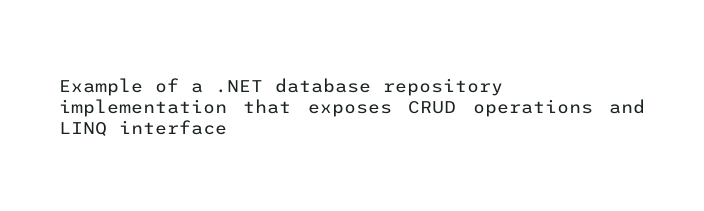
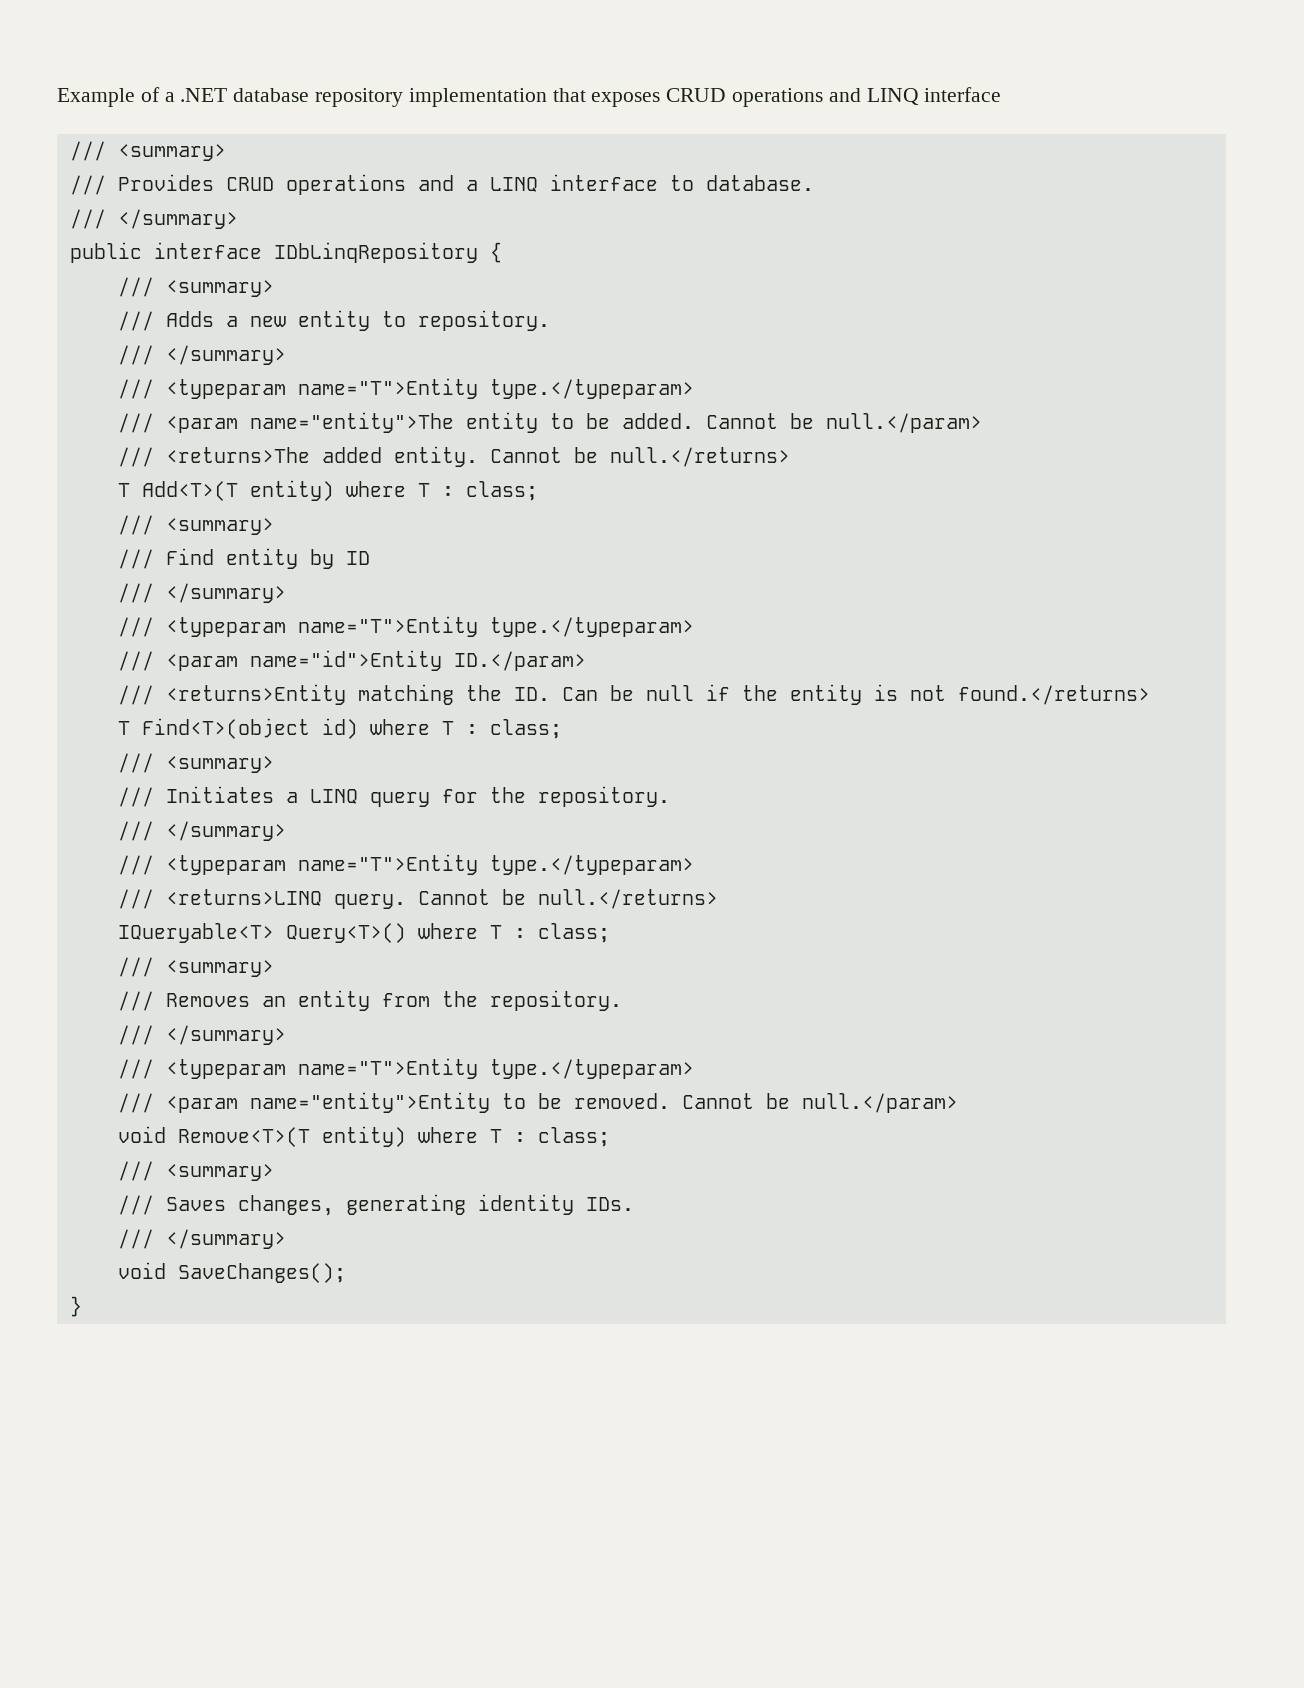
(227, 127) none -> [69,141,226,161] [69,174,814,195] [69,209,238,229] [69,242,502,263] [117,277,274,297] [117,310,550,331] [117,345,286,365] [117,378,694,399] [117,412,982,433] [117,446,790,467] [117,480,538,501] [117,515,274,535] [117,548,370,569] [117,583,286,603] [117,616,694,637] [117,650,586,671] [117,684,1150,705] [117,718,562,739] [117,753,274,773] [117,786,670,807] [117,821,286,841] [117,854,694,875] [117,889,718,909] [117,923,610,943] [117,957,274,977] [117,990,622,1011] [117,1025,286,1045] [117,1058,694,1079] [117,1092,958,1113] [117,1126,610,1147] [117,1161,274,1181] [117,1194,634,1216] [117,1229,286,1249] [117,1262,346,1283] [69,1296,82,1317] // /// <summary> // /// Provides CRUD operations and a LINQ interface to database. // /// </summary> // public interface IDbLinqRepository { // /// <summary> // /// Adds a new entity to repository. // /// </summary> // /// <typeparam name="T">Entity type.</typeparam> // /// <param name="entity">The entity to be added. Cannot be null.</param> // /// <returns>The added entity. Cannot be null.</returns> // T Add<T>(T entity) where T : class; // /// <summary> // /// Find entity by ID // /// </summary> // /// <typeparam name="T">Entity type.</typeparam> // /// <param name="id">Entity ID.</param> // /// <returns>Entity matching the ID. Can be null if the entity is not found.</returns> // T Find<T>(object id) where T : class; // /// <summary> // /// Initiates a LINQ query for the repository. // /// </summary> // /// <typeparam name="T">Entity type.</typeparam> // /// <returns>LINQ query. Cannot be null.</returns> // IQueryable<T> Query<T>() where T : class; // /// <summary> // /// Removes an entity from the repository. // /// </summary> // /// <typeparam name="T">Entity type.</typeparam> // /// <param name="entity">Entity to be removed. Cannot be null.</param> // void Remove<T>(T entity) where T : class; // /// <summary> // /// Saves changes, generating identity IDs. // /// </summary> // void SaveChanges(); // }

